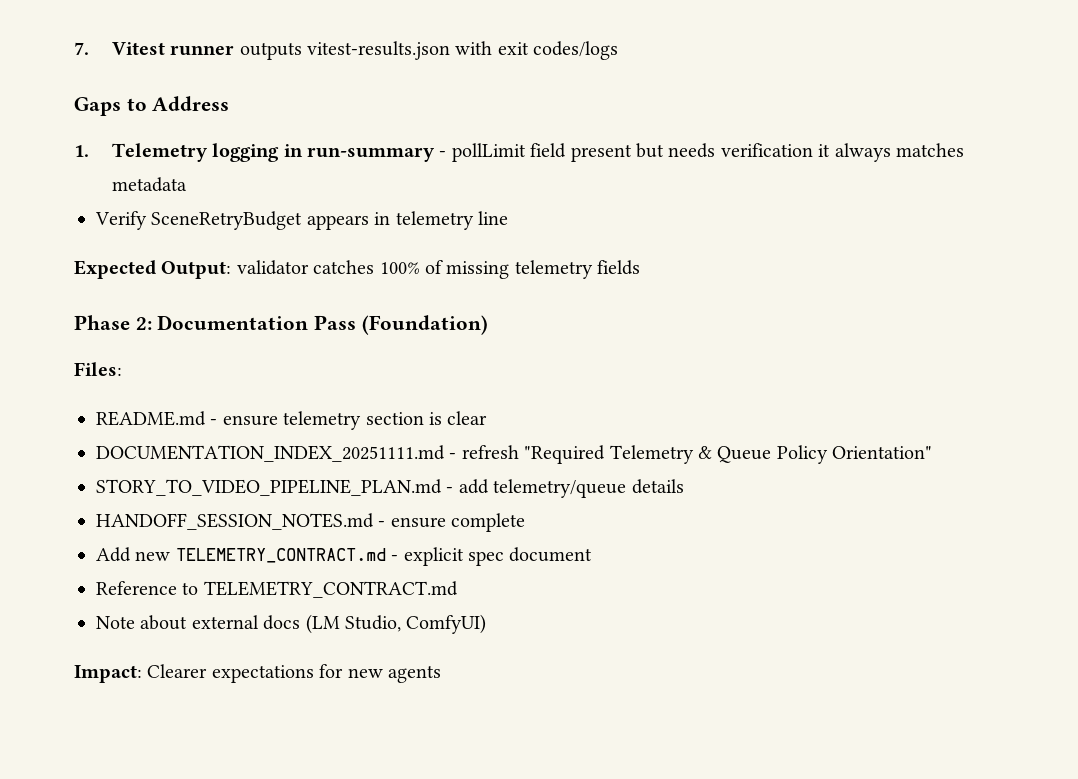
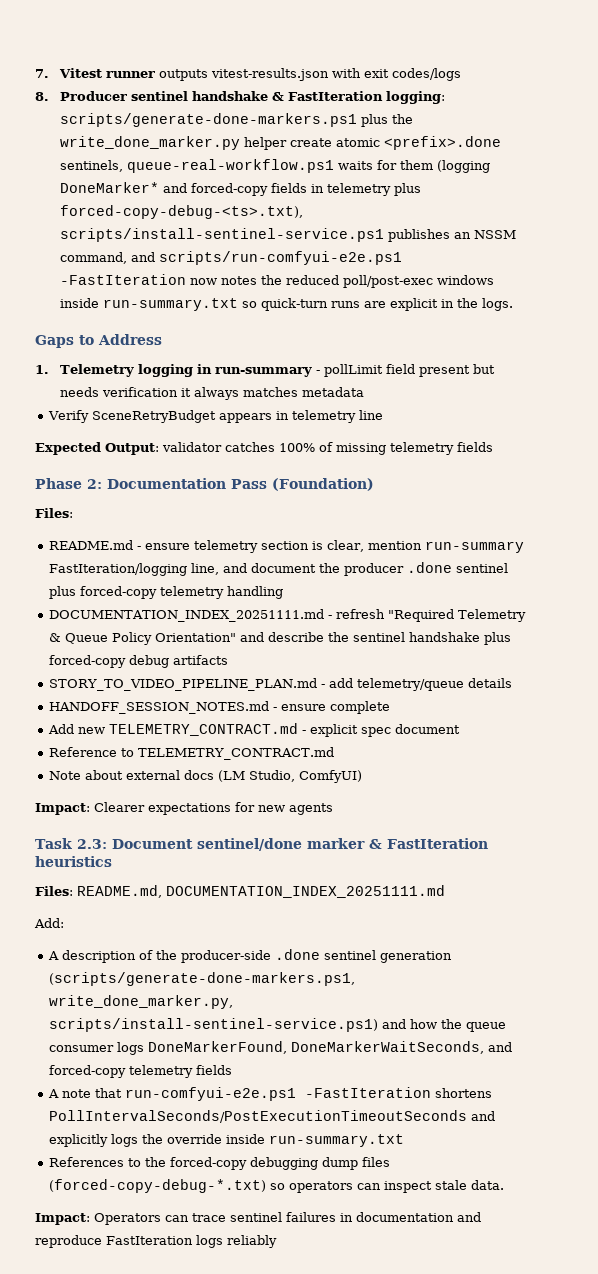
(619, 50) none -> [35,91,446,104] [60,113,414,127] [60,136,502,150] [60,159,491,173] [60,182,422,196] [60,205,304,219] [60,228,517,242] [60,251,403,265] [60,274,495,288] [60,298,514,311] // 8. Producer sentinel handshake & FastIteration logging: scripts/generate-done-markers.ps1 plus the write_done_marker.py helper create atomic <prefix>.done sentinels, queue-real-workflow.ps1 waits for them (logging DoneMarker* and forced-copy fields in telemetry plus forced-copy-debug-<ts>.txt), scripts/install-sentinel-service.ps1 publishes an NSSM command, and scripts/run-comfyui-e2e.ps1 -FastIteration now notes the reduced poll/post-exec windows inside run-summary.txt so quick-turn runs are explicit in the logs.
[447,411,488,425] clear -> [327,540,525,553] [49,562,509,576] [49,586,284,599] clear, mention run-summary FastIteration/logging line, and document the producer .done sentinel plus forced-copy telemetry handling
(933, 452) none -> [240,632,512,645] [49,655,229,668] and describe the sentinel handshake plus forced-copy debug artifacts
(441, 674) none -> [35,838,488,851] [35,856,112,867] [35,885,445,898] [34,918,64,928] [48,949,453,963] [49,972,356,986] [49,995,234,1009] [49,1018,507,1032] [49,1041,513,1055] [49,1065,233,1078] [48,1087,493,1101] [49,1110,496,1123] [49,1134,405,1147] [49,1157,391,1170] [49,1179,505,1193] [35,1212,481,1225] [35,1235,277,1248] // Task 2.3: Document sentinel/done marker & FastIteration heuristics // Files: README.md, DOCUMENTATION_INDEX_20251111.md // Add: // A description of the producer-side .done sentinel generation (scripts/generate-done-markers.ps1, write_done_marker.py, scripts/install-sentinel-service.ps1) and how the queue consumer logs DoneMarkerFound, DoneMarkerWaitSeconds, and forced-copy telemetry fields // A note that run-comfyui-e2e.ps1 -FastIteration shortens PollIntervalSeconds/PostExecutionTimeoutSeconds and explicitly logs the override inside run-summary.txt // References to the forced-copy debugging dump files (forced-copy-debug-*.txt) so operators can inspect stale data. // Impact: Operators can trace sentinel failures in documentation and reproduce FastIteration logs reliably

